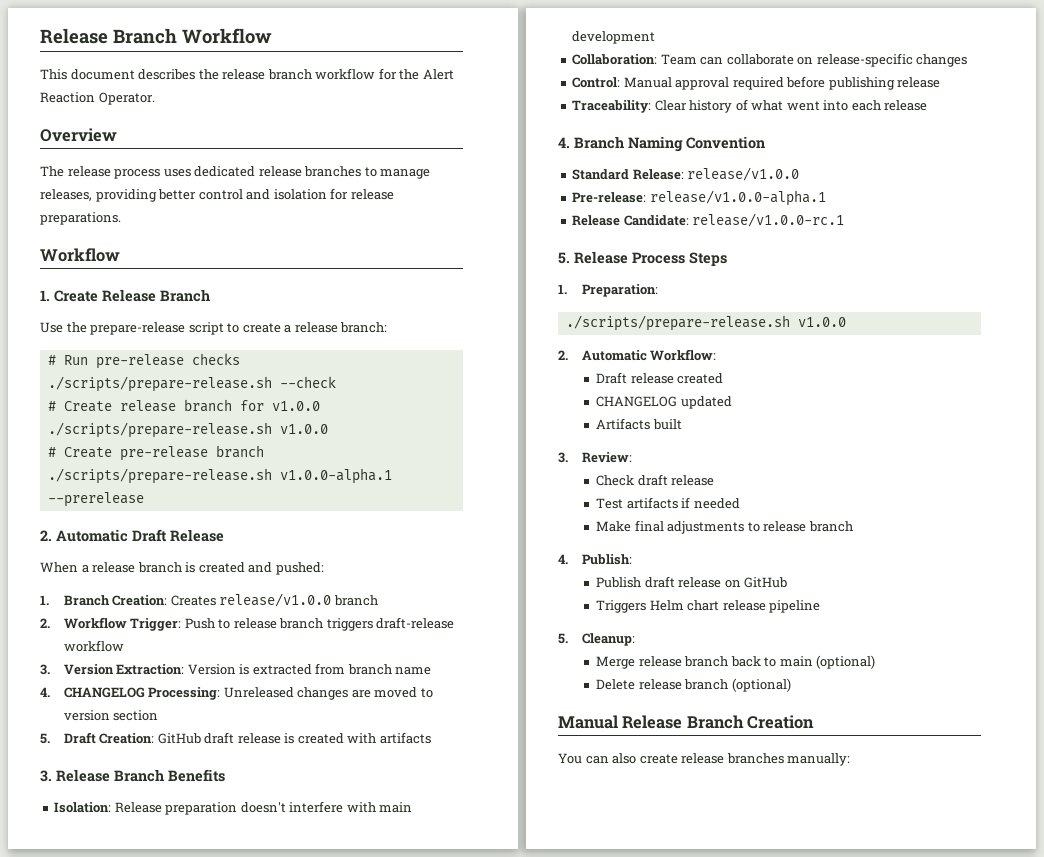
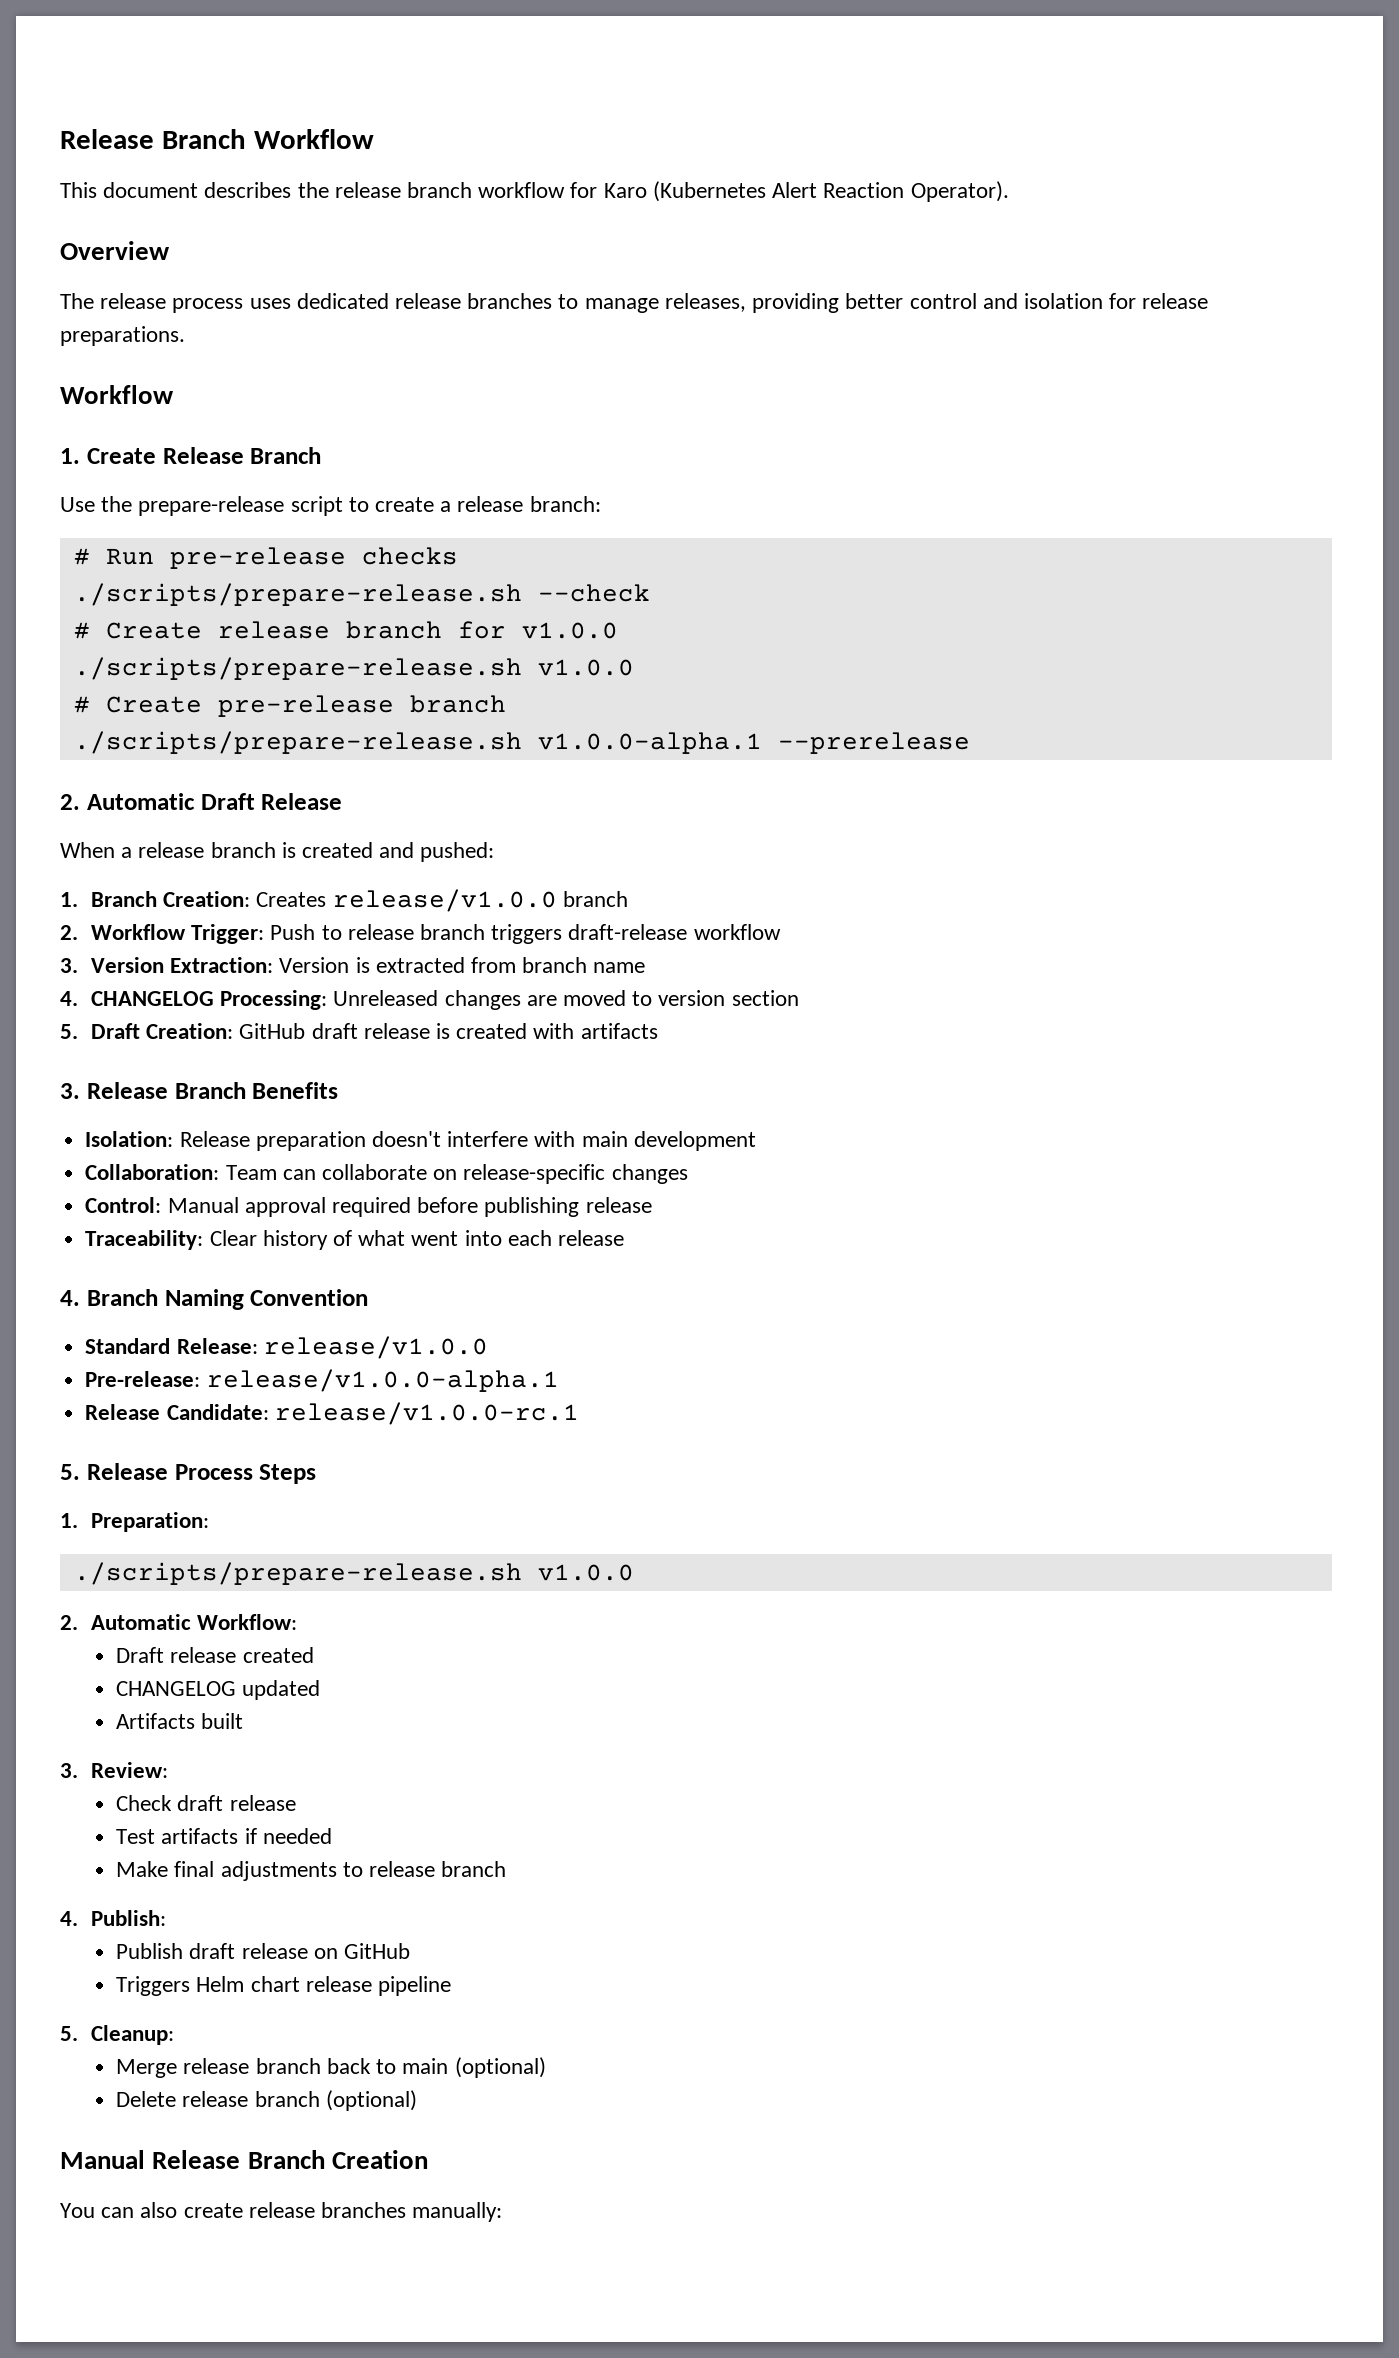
[399,69,420,80] the -> [603,181,766,202] Karo (Kubernetes
[98,92,155,105] Operator. -> [910,181,1009,202] Operator).

